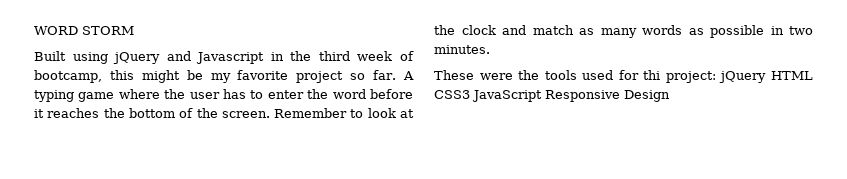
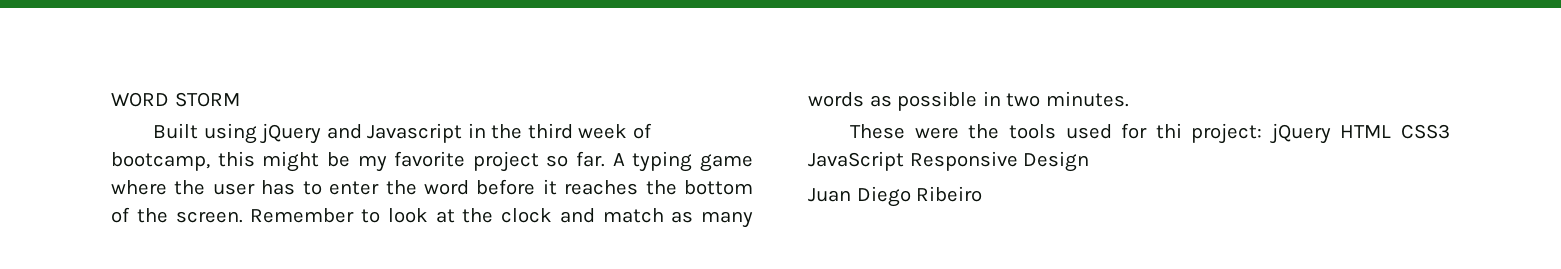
(670, 96) none -> [808,186,983,207] // Juan Diego Ribeiro

